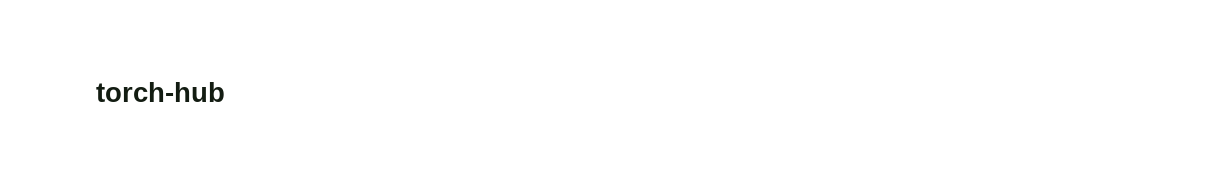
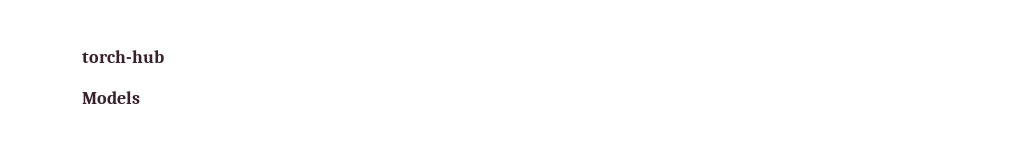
(225, 92) none -> [82,91,140,104] // Models

